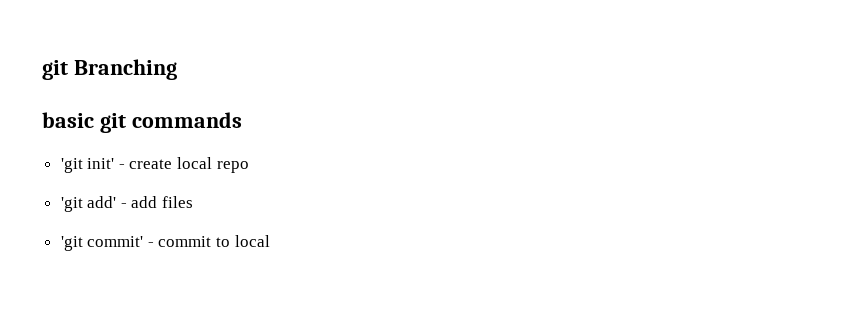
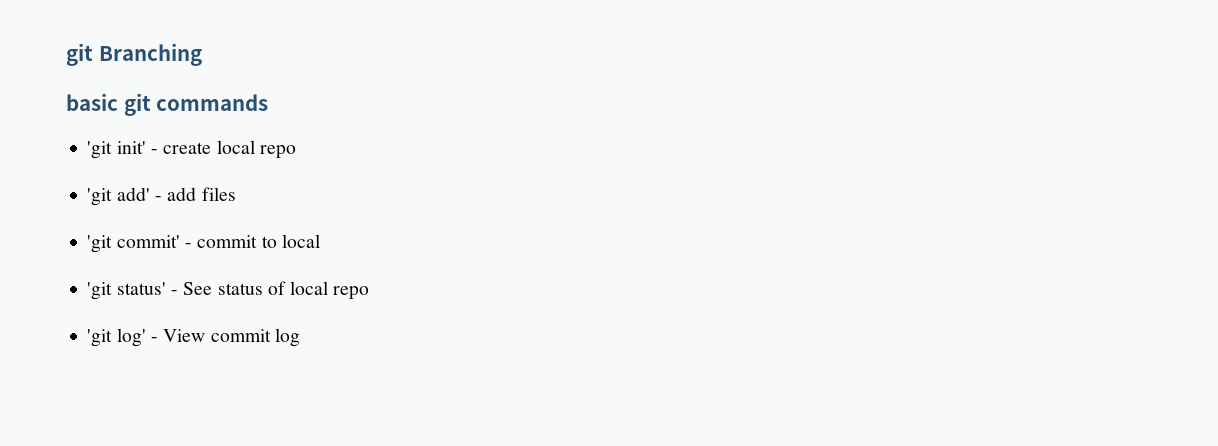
(270, 241) none -> [87,281,370,300] [87,328,300,347] // 'git status' - See status of local repo // 'git log' - View commit log

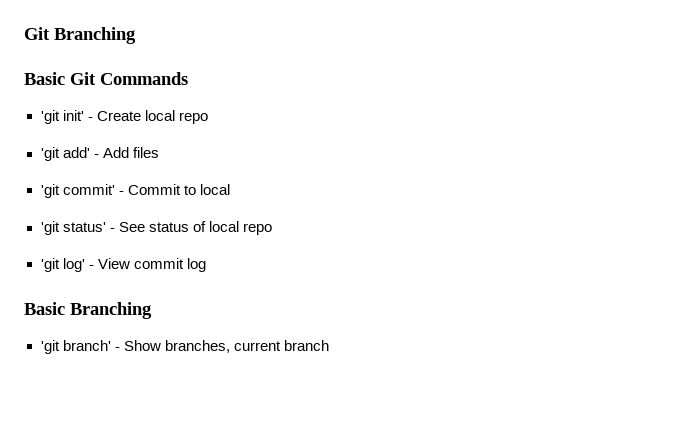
[66,43,202,66] [66,93,269,116] git Branching // basic git commands -> [24,27,136,44] [24,72,188,85] Git Branching // Basic Git Commands
[163,142,212,154] create -> [96,111,141,121] Create
[167,187,197,201] add -> [102,147,129,158] Add
[197,235,258,248] commit -> [127,184,181,195] Commit
(300, 337) none -> [24,302,152,319] [40,340,329,354] // Basic Branching // 'git branch' - Show branches, current branch

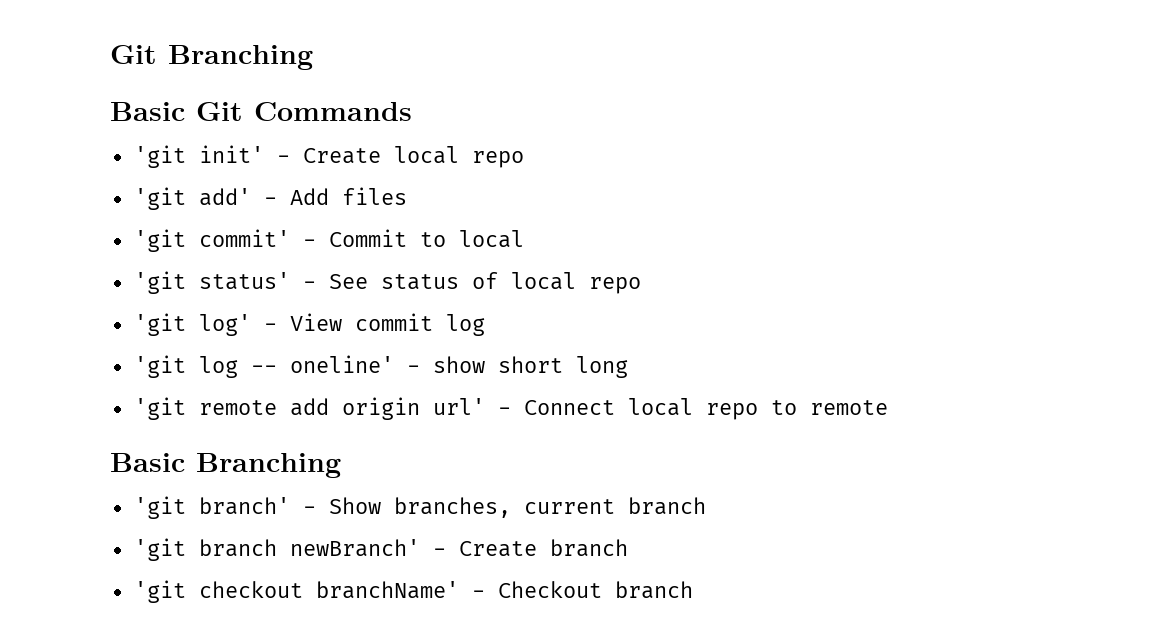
(206, 265) none -> [133,355,628,378] [133,397,888,420] // 'git log -- oneline' - show short long // 'git remote add origin url' - Connect local repo to remote
(329, 345) none -> [133,538,628,561] [133,580,693,603] // 'git branch newBranch' - Create branch // 'git checkout branchName' - Checkout branch

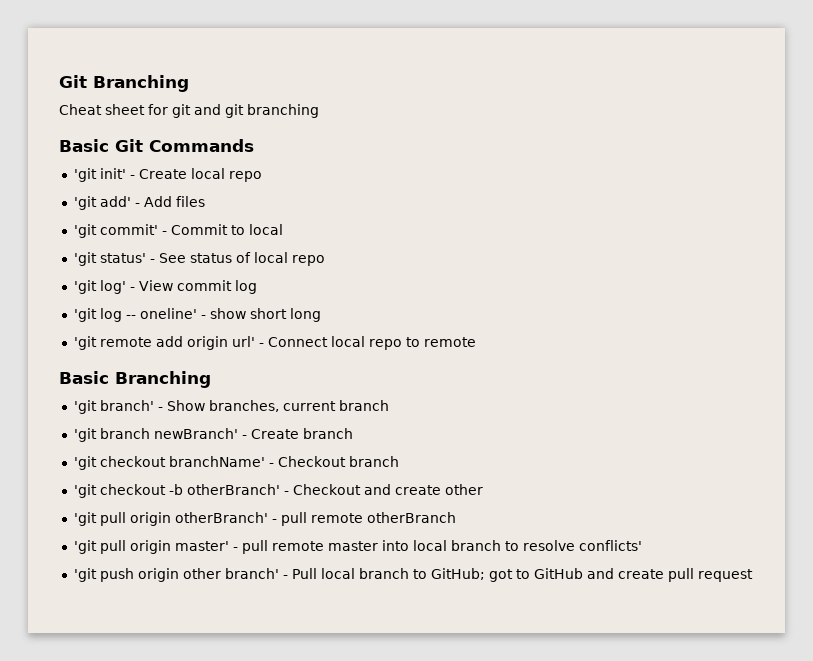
(313, 57) none -> [59,104,319,118] // Cheat sheet for git and git branching
(693, 590) none -> [73,484,483,498] [73,512,456,526] [73,540,642,554] [73,568,753,582] // 'git checkout -b otherBranch' - Checkout and create other // 'git pull origin otherBranch' - pull remote otherBranch // 'git pull origin master' - pull remote master into local branch to resolve conflicts' // 'git push origin other branch' - Pull local branch to GitHub; got to GitHub and create pull request

